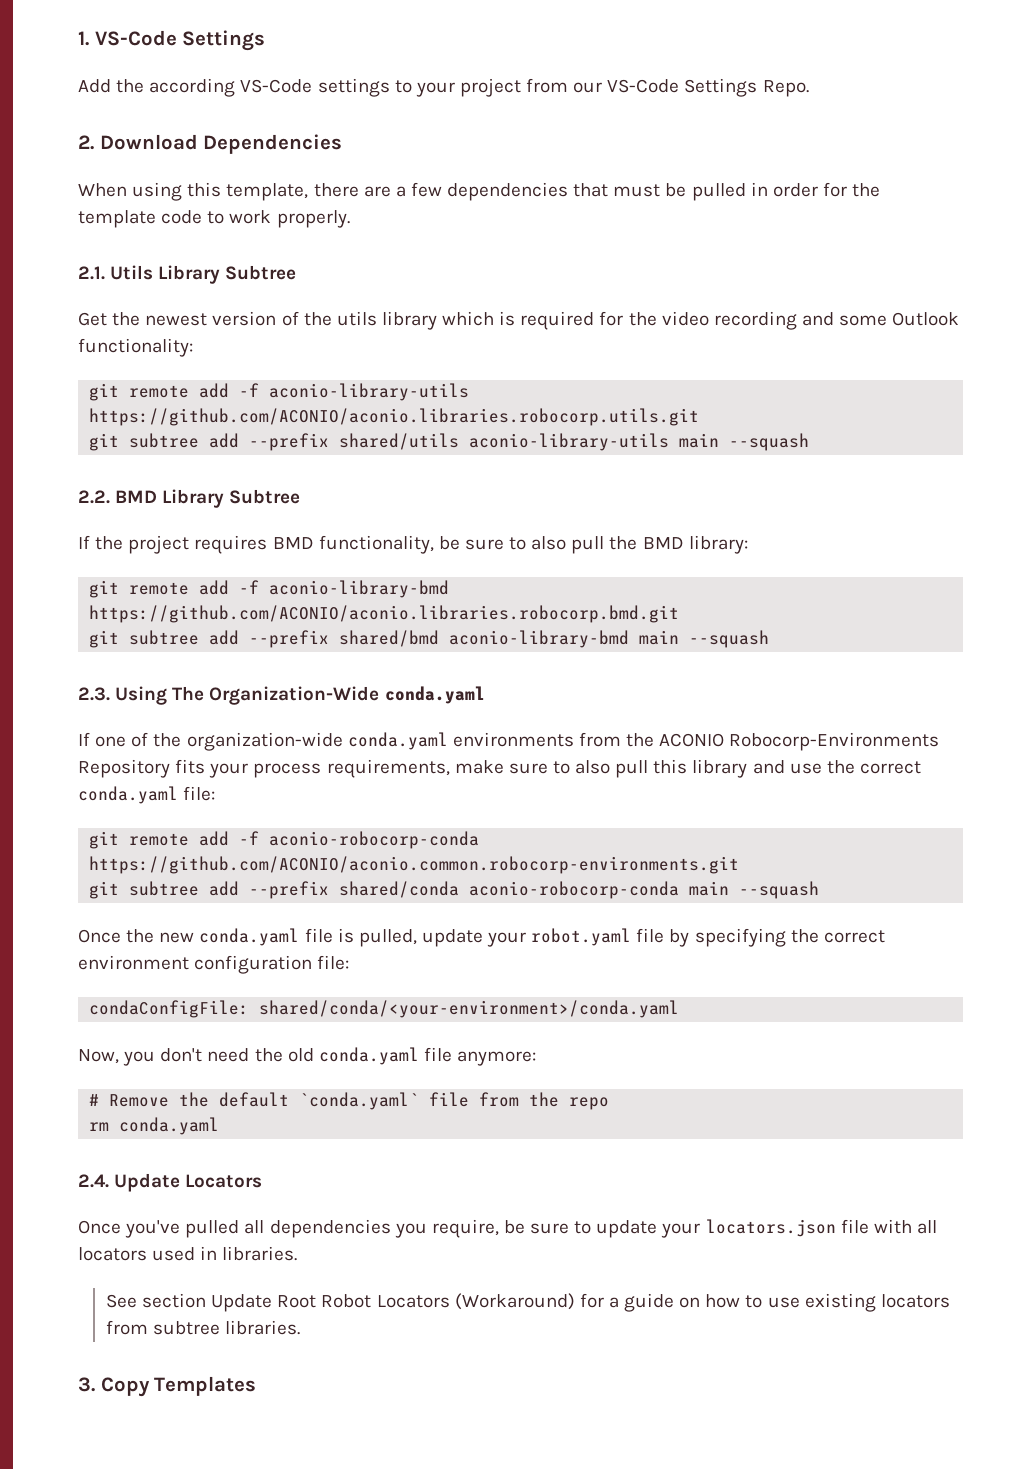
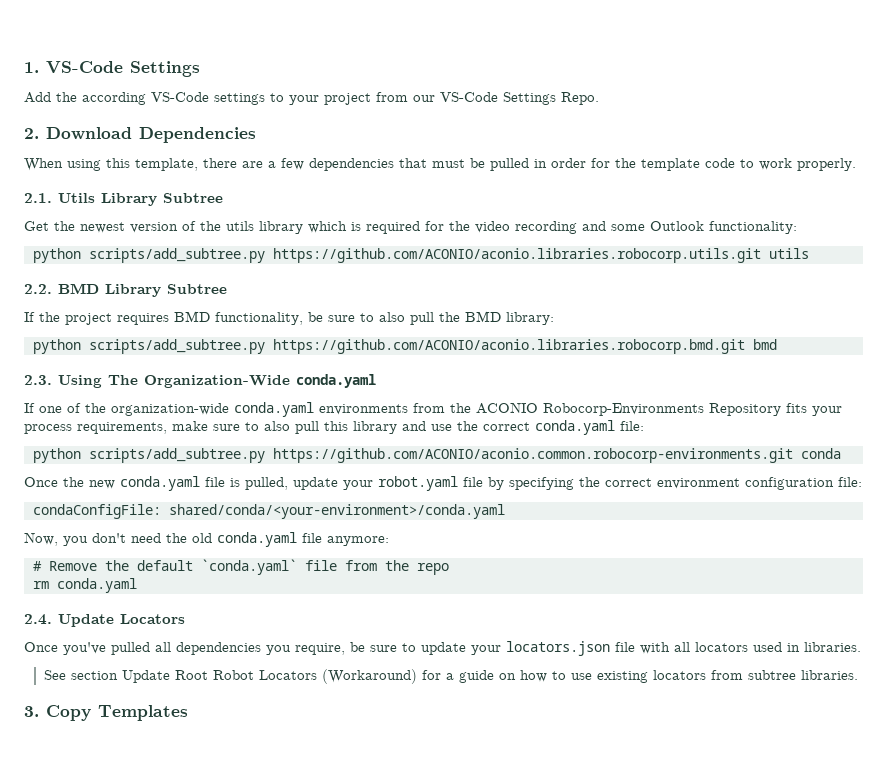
[89,383,470,401] [89,408,700,426] [89,433,810,451] git remote add -f aconio-library-utils https://github.com/ACONIO/aconio.libraries.robocorp.utils.git // git subtree add --prefix shared/utils aconio-library-utils main --squash -> [32,248,809,263] python scripts/add_subtree.py https://github.com/ACONIO/aconio.libraries.robocorp.utils.git utils
[89,580,450,598] [89,605,680,623] [89,630,770,648] git remote add -f aconio-library-bmd https://github.com/ACONIO/aconio.libraries.robocorp.bmd.git // git subtree add --prefix shared/bmd aconio-library-bmd main --squash -> [32,339,777,354] python scripts/add_subtree.py https://github.com/ACONIO/aconio.libraries.robocorp.bmd.git bmd
[89,831,480,849] [89,856,740,874] [89,881,820,899] git remote add -f aconio-robocorp-conda https://github.com/ACONIO/aconio.common.robocorp-environments.git // git subtree add --prefix shared/conda aconio-robocorp-conda main --squash -> [32,448,841,463] python scripts/add_subtree.py https://github.com/ACONIO/aconio.common.robocorp-environments.git conda

